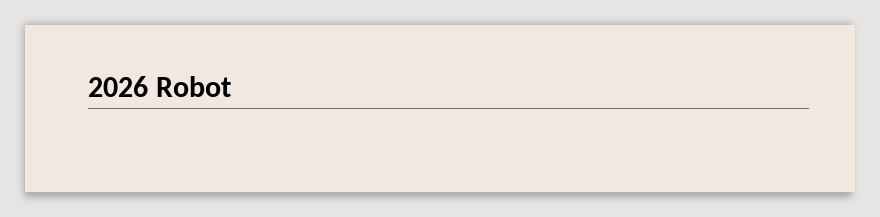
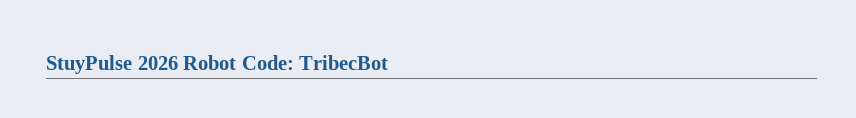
(88, 86) none -> [46,55,132,74] StuyPulse
(232, 86) none -> [241,55,389,70] Code: TribecBot

